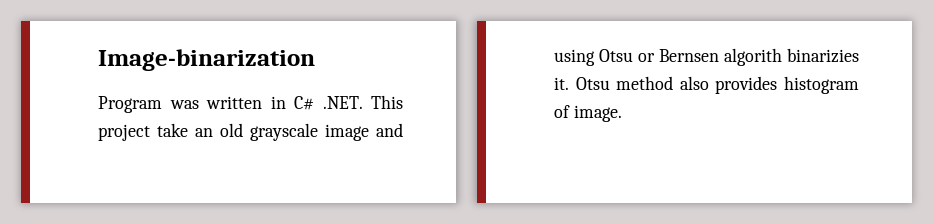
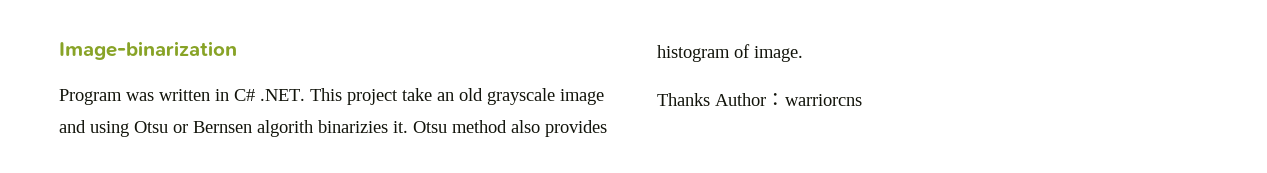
(622, 113) none -> [657,93,862,106] // Thanks Author：warriorcns

